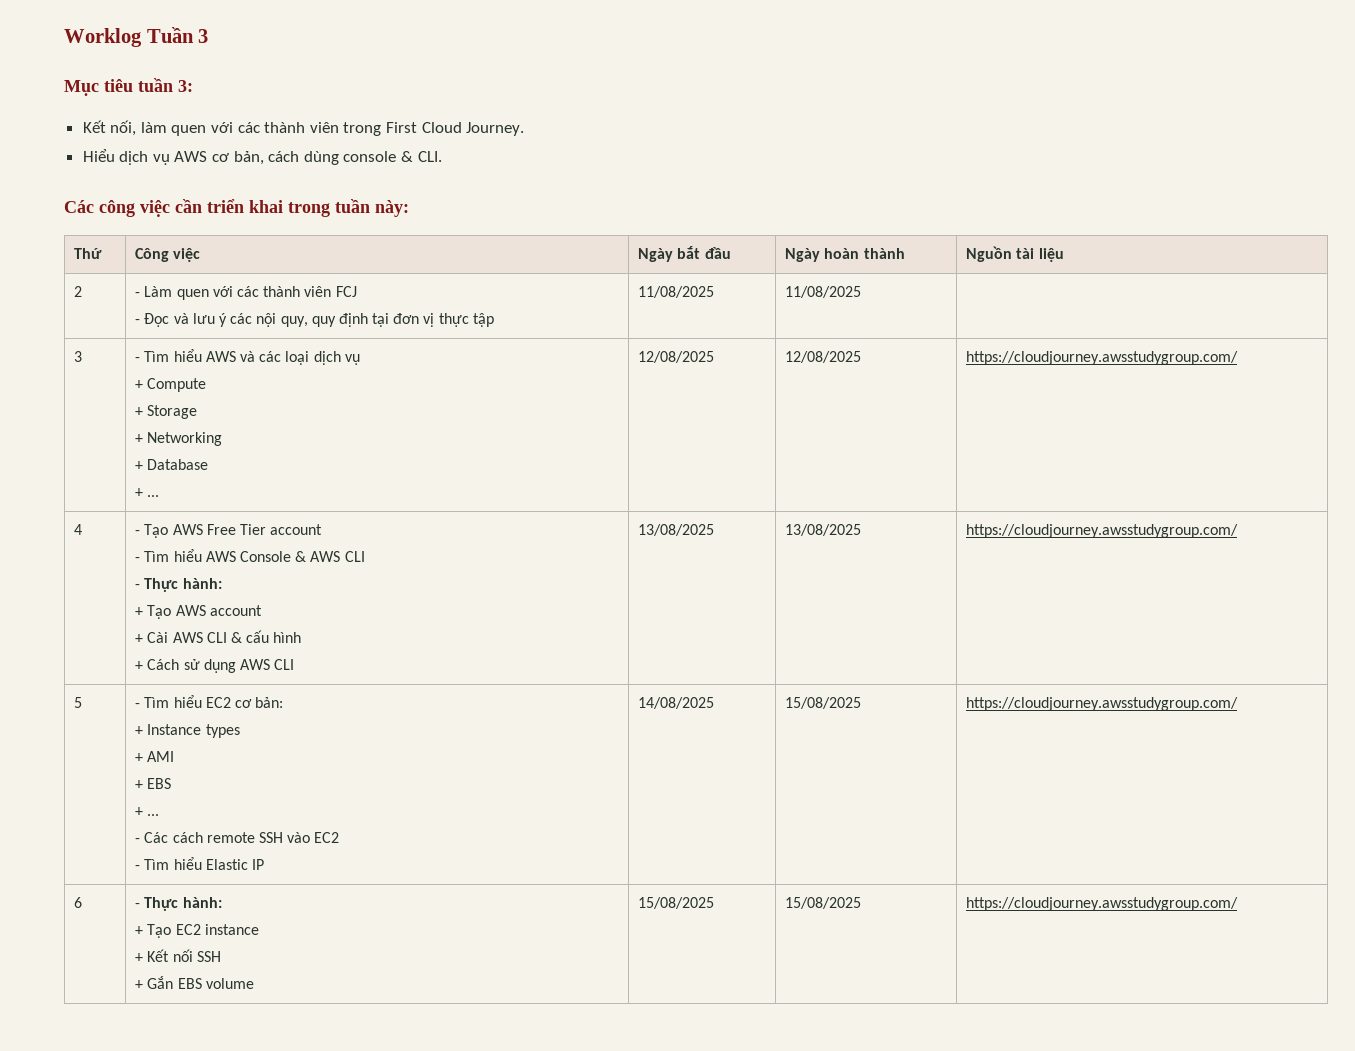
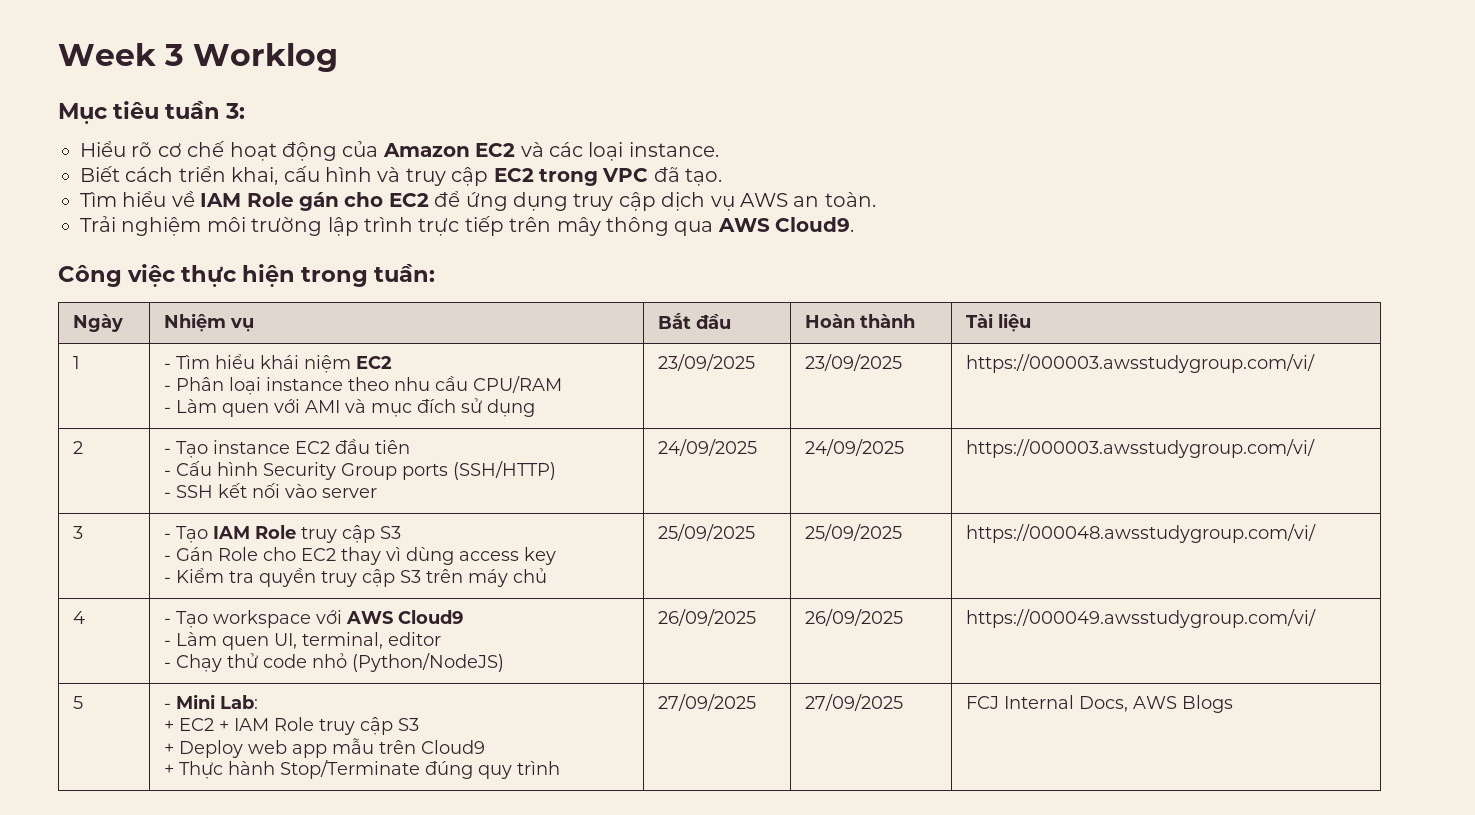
(64, 37) none -> [58,43,184,66] Week 3
[146,27,209,43] Tuần 3 -> (338, 57) none
[82,120,525,136] [82,149,442,165] [64,199,409,217] [74,248,103,259] [135,248,201,262] [638,246,701,262] Kết nối, làm quen với các thành viên trong First Cloud Journey. // Hiểu dịch vụ AWS cơ bản, cách dùng console & CLI. // Các công việc cần triển khai trong tuần này: // Thứ | Công việc | Ngày bắt -> [80,141,719,161] [80,166,723,186] [80,191,876,211] [80,216,855,236] [58,264,436,287] [73,314,124,332] [164,313,255,332] [658,313,692,329] Hiểu rõ cơ chế hoạt động của Amazon EC2 và các loại instance. // Biết cách triển khai, cấu hình và truy cập EC2 trong VPC đã tạo. // Tìm hiểu về IAM Role gán cho EC2 để ứng dụng truy cập dịch vụ AWS an toàn. // Trải nghiệm môi trường lập trình trực tiếp trên mây thông qua AWS Cloud9. // Công việc thực hiện trong tuần: // Ngày | Nhiệm vụ | Bắt
[785,248,860,262] Ngày hoàn -> [805,314,856,328] Hoàn
[966,246,1035,262] Nguồn tài -> [966,313,994,328] Tài
[74,286,83,297] [135,286,357,300] [135,313,494,327] [638,286,715,298] [785,286,862,298] [74,351,83,362] [135,349,360,365] [135,378,207,392] [135,405,198,419] [135,432,223,446] [135,459,209,470] [135,488,160,497] [638,351,715,363] [785,351,862,363] [966,351,1239,365] [74,524,83,535] [135,524,323,538] [135,549,365,562] [135,578,222,592] [135,605,262,619] [135,630,302,643] [135,659,295,673] [638,524,715,536] [785,524,862,536] [966,524,1239,538] [74,697,83,708] [135,695,284,708] [135,724,240,738] [135,751,175,762] [135,778,172,789] [135,807,160,816] [135,832,340,843] [135,857,264,870] [638,697,715,709] [785,697,862,709] [966,697,1239,711] [74,897,83,908] [135,897,222,911] [135,924,259,938] [135,949,221,962] [135,976,254,989] [638,897,715,909] [785,897,862,909] [966,897,1239,911] 2 | - Làm quen với các thành viên FCJ // - Đọc và lưu ý các nội quy, quy định tại đơn vị thực tập | 11/08/2025 | 11/08/2025 | // 3 | - Tìm hiểu AWS và các loại dịch vụ // + Compute // + Storage // + Networking // + Database // + ... | 12/08/2025 | 12/08/2025 | https://cloudjourney.awsstudygroup.com/ // 4 | - Tạo AWS Free Tier account // - Tìm hiểu AWS Console & AWS CLI // - Thực hành: // + Tạo AWS account // + Cài AWS CLI & cấu hình // + Cách sử dụng AWS CLI | 13/08/2025 | 13/08/2025 | https://cloudjourney.awsstudygroup.com/ // 5 | - Tìm hiểu EC2 cơ bản: // + Instance types // + AMI // + EBS // + ... // - Các cách remote SSH vào EC2 // - Tìm hiểu Elastic IP | 14/08/2025 | 15/08/2025 | https://cloudjourney.awsstudygroup.com/ // 6 | - Thực hành: // + Tạo EC2 instance // + Kết nối SSH // + Gắn EBS volume | 15/08/2025 | 15/08/2025 | https://cloudjourney.awsstudygroup.com/ -> [73,356,81,369] [164,354,393,373] [164,376,563,395] [164,398,536,417] [658,354,756,371] [805,354,903,371] [966,354,1316,373] [73,441,84,454] [164,439,411,458] [164,461,557,480] [164,483,378,498] [658,439,758,456] [805,439,905,456] [966,439,1316,458] [73,526,84,539] [164,525,402,543] [164,547,557,565] [164,568,548,587] [658,524,756,541] [805,524,903,541] [966,524,1317,543] [73,611,86,624] [164,610,464,628] [164,632,442,650] [164,653,505,672] [658,609,757,626] [805,609,904,626] [966,609,1317,628] [73,696,84,709] [164,694,259,709] [164,717,420,735] [164,738,486,758] [164,760,561,779] [658,694,757,711] [805,694,904,711] [966,695,1234,713] 1 | - Tìm hiểu khái niệm EC2 // - Phân loại instance theo nhu cầu CPU/RAM // - Làm quen với AMI và mục đích sử dụng | 23/09/2025 | 23/09/2025 | https://000003.awsstudygroup.com/vi/ // 2 | - Tạo instance EC2 đầu tiên // - Cấu hình Security Group ports (SSH/HTTP) // - SSH kết nối vào server | 24/09/2025 | 24/09/2025 | https://000003.awsstudygroup.com/vi/ // 3 | - Tạo IAM Role truy cập S3 // - Gán Role cho EC2 thay vì dùng access key // - Kiểm tra quyền truy cập S3 trên máy chủ | 25/09/2025 | 25/09/2025 | https://000048.awsstudygroup.com/vi/ // 4 | - Tạo workspace với AWS Cloud9 // - Làm quen UI, terminal, editor // - Chạy thử code nhỏ (Python/NodeJS) | 26/09/2025 | 26/09/2025 | https://000049.awsstudygroup.com/vi/ // 5 | - Mini Lab: // + EC2 + IAM Role truy cập S3 // + Deploy web app mẫu trên Cloud9 // + Thực hành Stop/Terminate đúng quy trình | 27/09/2025 | 27/09/2025 | FCJ Internal Docs, AWS Blogs

